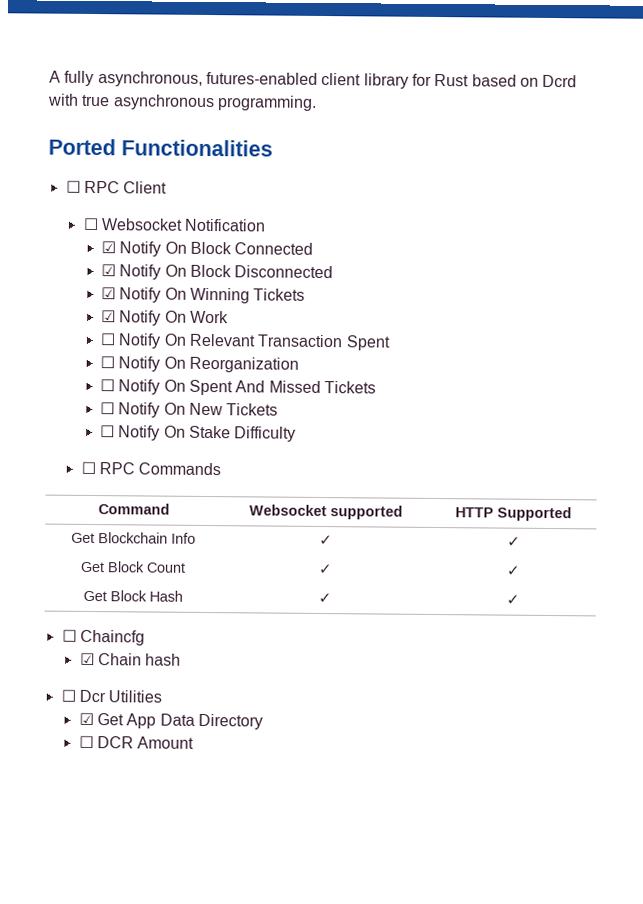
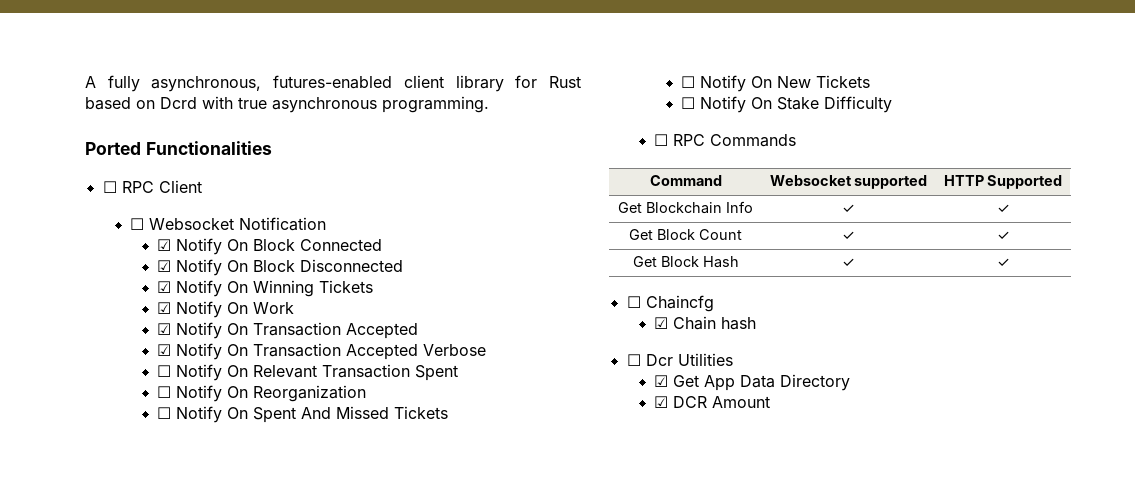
(229, 317) none -> [157,322,419,339] [157,343,487,360] // ☑ Notify On Transaction Accepted // ☑ Notify On Transaction Accepted Verbose
[78,735,94,749] ☐ -> [653,396,668,408] ☑

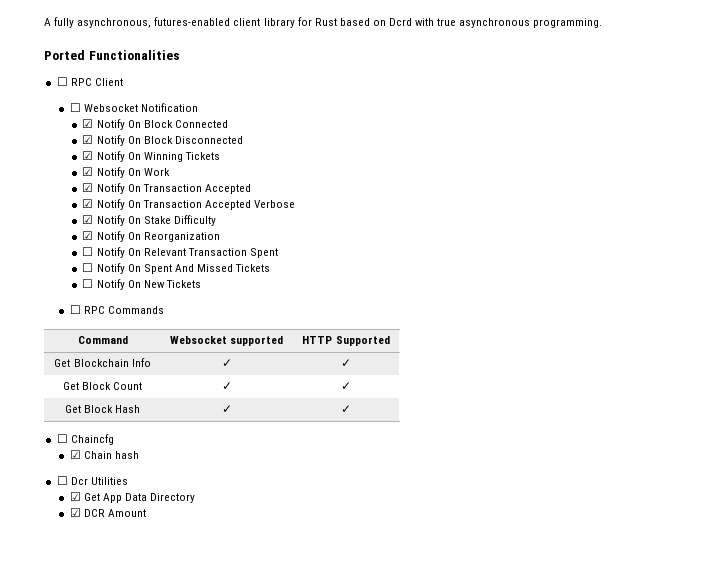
(487, 350) none -> [82,215,216,226] [82,231,220,242] // ☑ Notify On Stake Difficulty // ☑ Notify On Reorganization
[157,385,367,402] // ☐ Notify On Reorganization -> (278, 253) none
[681,96,893,113] // ☐ Notify On Stake Difficulty -> (201, 284) none

